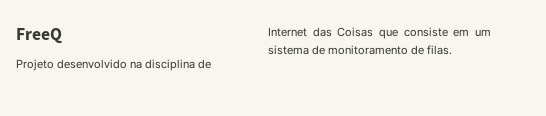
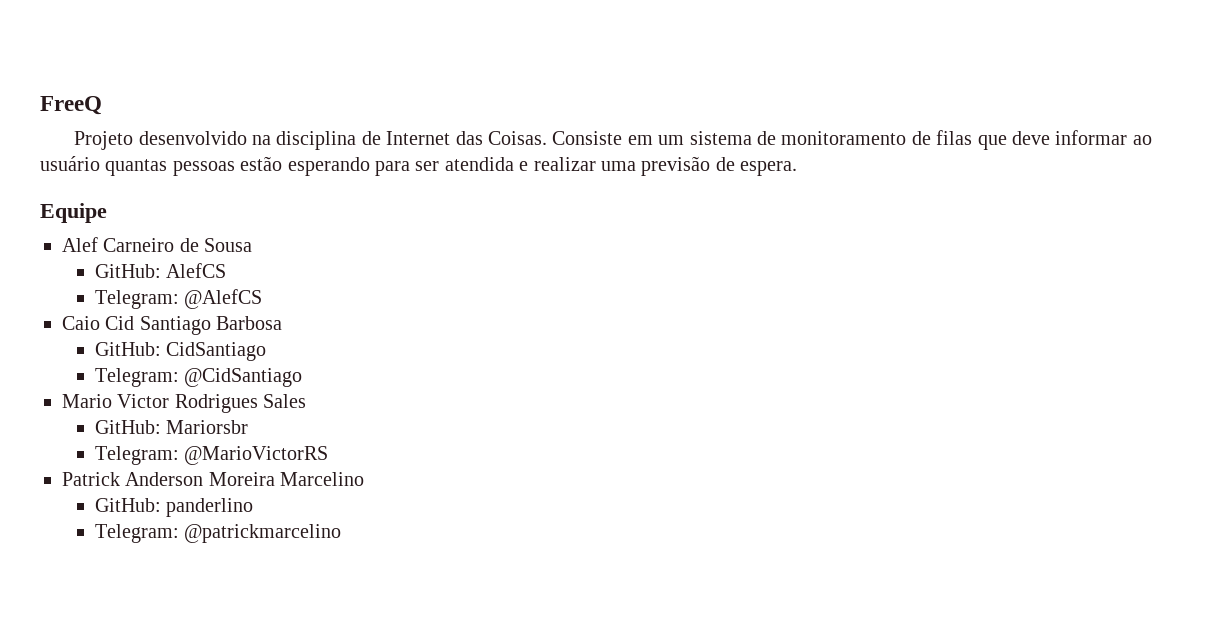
[337,27,448,39] Coisas que consiste -> [488,131,623,145] Coisas. Consiste
[427,45,453,55] filas. -> [936,130,1152,150] [40,156,798,176] [40,203,107,223] [62,237,253,252] [94,263,227,278] [94,289,263,309] [62,316,283,335] [94,342,267,361] [94,368,303,387] [62,394,307,413] [94,420,249,434] [94,446,329,465] [62,472,365,486] [94,498,254,517] [94,524,342,543] filas que deve informar ao usuário quantas pessoas estão esperando para ser atendida e realizar uma previsão de espera. // Equipe // Alef Carneiro de Sousa // GitHub: AlefCS // Telegram: @AlefCS // Caio Cid Santiago Barbosa // GitHub: CidSantiago // Telegram: @CidSantiago // Mario Victor Rodrigues Sales // GitHub: Mariorsbr // Telegram: @MarioVictorRS // Patrick Anderson Moreira Marcelino // GitHub: panderlino // Telegram: @patrickmarcelino

